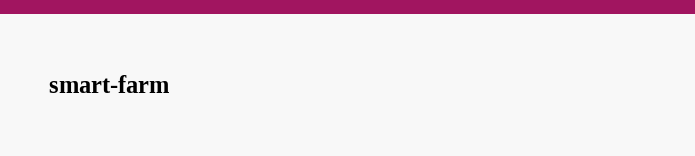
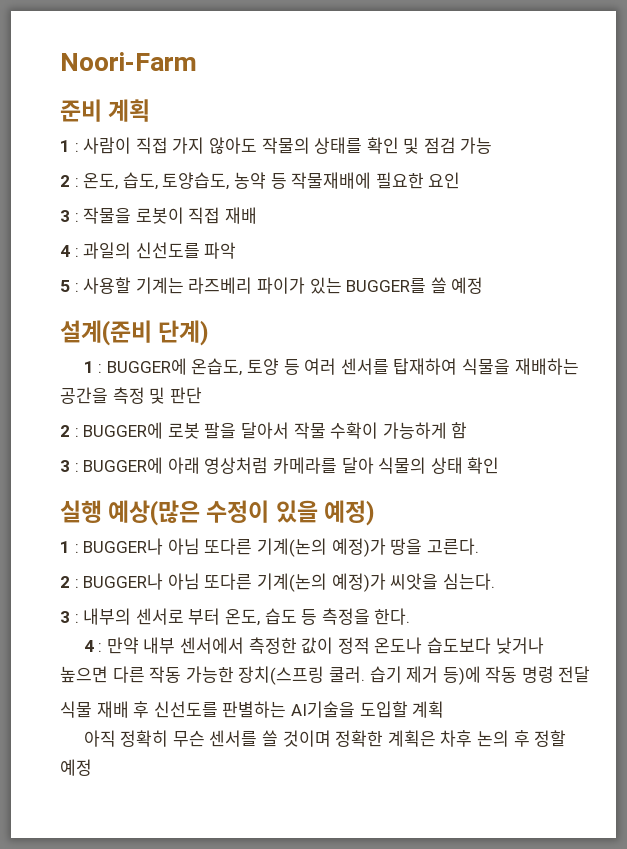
[49,75,169,93] smart-farm -> [60,52,197,71] [60,99,151,122] [60,137,493,154] [60,172,461,190] [60,207,257,224] [60,242,237,259] [60,277,484,294] [60,320,210,346] [83,358,579,376] [60,387,202,404] [60,422,468,439] [60,457,500,474] [60,500,375,526] [60,538,479,557] [60,573,495,592] [60,608,411,626] [83,637,544,654] [60,666,591,685] [60,701,445,718] [83,730,567,747] [60,759,92,776] Noori-Farm // 준비 계획 // 1 : 사람이 직접 가지 않아도 작물의 상태를 확인 및 점검 가능 // 2 : 온도, 습도, 토양습도, 농약 등 작물재배에 필요한 요인 // 3 : 작물을 로봇이 직접 재배 // 4 : 과일의 신선도를 파악 // 5 : 사용할 기계는 라즈베리 파이가 있는 BUGGER를 쓸 예정 // 설계(준비 단계) // 1 : BUGGER에 온습도, 토양 등 여러 센서를 탑재하여 식물을 재배하는 공간을 측정 및 판단 // 2 : BUGGER에 로봇 팔을 달아서 작물 수확이 가능하게 함 // 3 : BUGGER에 아래 영상처럼 카메라를 달아 식물의 상태 확인 // 실행 예상(많은 수정이 있을 예정) // 1 : BUGGER나 아님 또다른 기계(논의 예정)가 땅을 고른다. // 2 : BUGGER나 아님 또다른 기계(논의 예정)가 씨앗을 심는다. // 3 : 내부의 센서로 부터 온도, 습도 등 측정을 한다. // 4 : 만약 내부 센서에서 측정한 값이 정적 온도나 습도보다 낮거나 높으면 다른 작동 가능한 장치(스프링 쿨러. 습기 제거 등)에 작동 명령 전달 // 식물 재배 후 신선도를 판별하는 AI기술을 도입할 계획 // 아직 정확히 무슨 센서를 쓸 것이며 정확한 계획은 차후 논의 후 정할 예정

